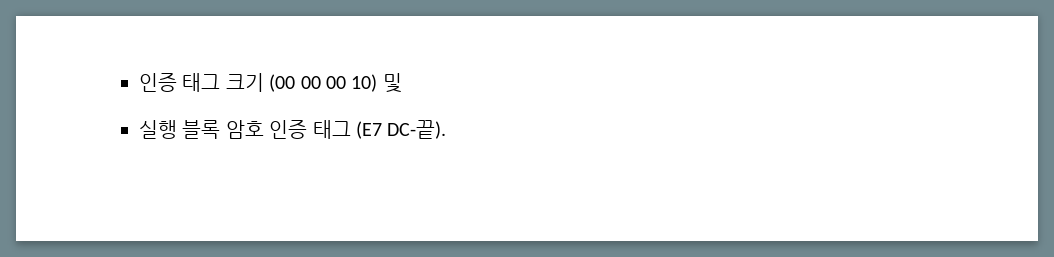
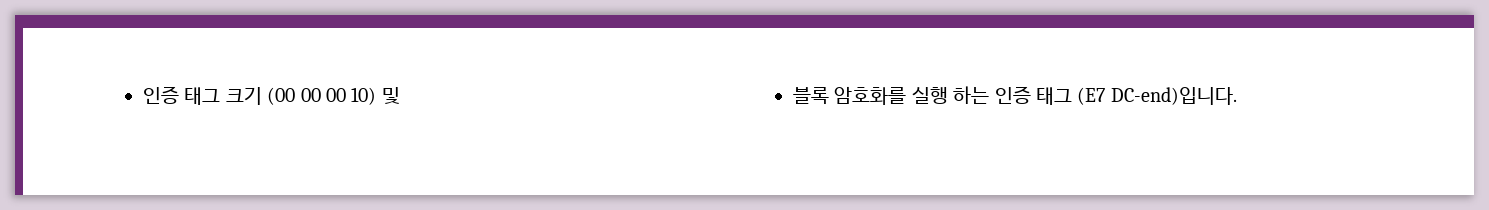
[139,120,264,139] 실행 블록 암호 -> [793,86,990,105] 블록 암호화를 실행 하는
[387,120,447,139] DC-끝). -> [1110,87,1237,105] DC-end)입니다.

